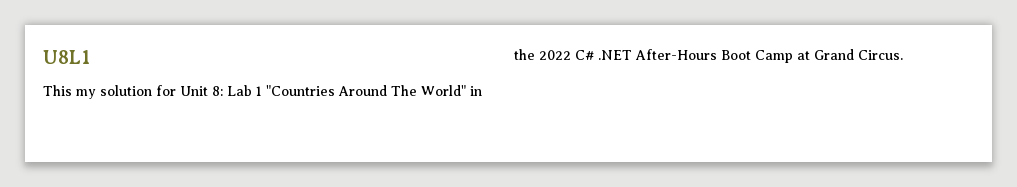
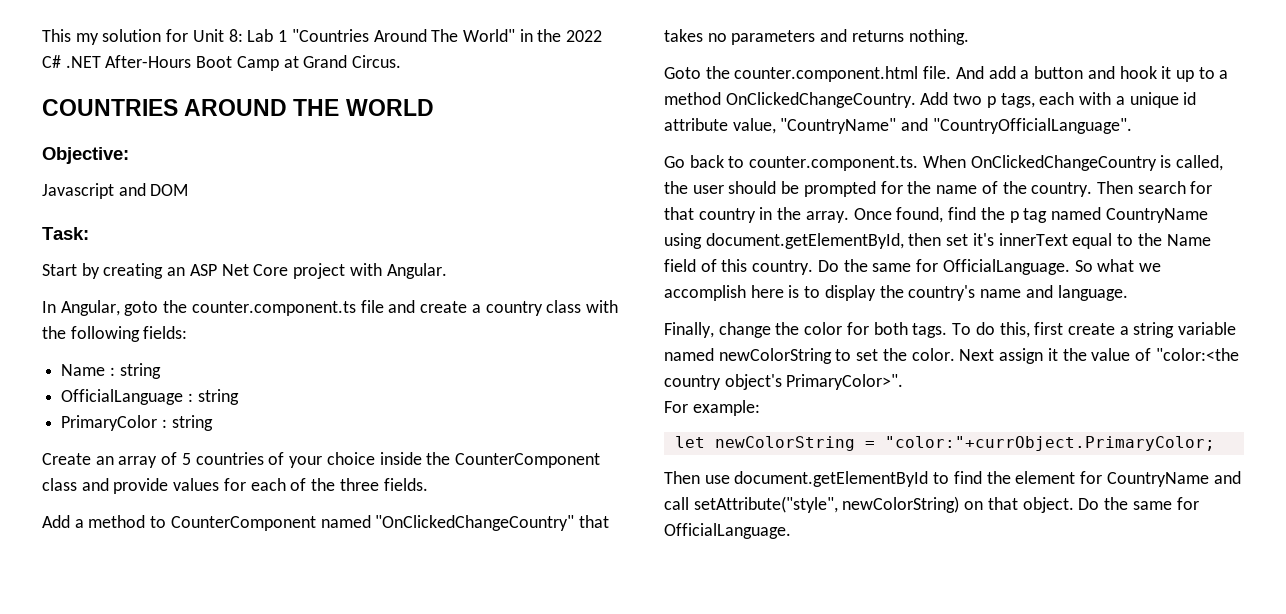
[43,50,90,64] U8L1 // -> (42, 35) none
(903, 55) none -> [42,99,434,116] [42,147,129,164] [42,183,189,199] [42,227,89,240] [42,263,447,279] [42,300,618,316] [42,326,188,342] [61,363,161,379] [61,389,239,405] [61,415,213,431] [42,452,600,468] [42,478,428,494] [42,515,610,531] [664,29,969,45] [664,66,1229,82] [664,92,1197,108] [664,118,1132,134] [664,155,1224,171] [664,181,1213,197] [664,207,1208,223] [664,233,1211,249] [664,259,1161,275] [664,285,1128,301] [664,322,1237,338] [664,348,1239,364] [664,374,904,390] [664,400,760,416] [674,436,1215,451] [664,471,1241,487] [664,496,1199,513] [664,523,791,539] // COUNTRIES AROUND THE WORLD // Objective: // Javascript and DOM // Task: // Start by creating an ASP Net Core project with Angular. // In Angular, goto the counter.component.ts file and create a country class with the following fields: // Name : string // OfficialLanguage : string // PrimaryColor : string // Create an array of 5 countries of your choice inside the CounterComponent class and provide values for each of the three fields. // Add a method to CounterComponent named "OnClickedChangeCountry" that takes no parameters and returns nothing. // Goto the counter.component.html file. And add a button and hook it up to a method OnClickedChangeCountry. Add two p tags, each with a unique id attribute value, "CountryName" and "CountryOfficialLanguage". // Go back to counter.component.ts. When OnClickedChangeCountry is called, the user should be prompted for the name of the country. Then search for that country in the array. Once found, find the p tag named CountryName using document.getElementById, then set it's innerText equal to the Name field of this country. Do the same for OfficialLanguage. So what we accomplish here is to display the country's name and language. // Finally, change the color for both tags. To do this, first create a string variable named newColorString to set the color. Next assign it the value of "color:<the country object's PrimaryColor>". // For example: // let newColorString = "color:"+currObject.PrimaryColor; // Then use document.getElementById to find the element for CountryName and call setAttribute("style", newColorString) on that object. Do the same for OfficialLanguage.

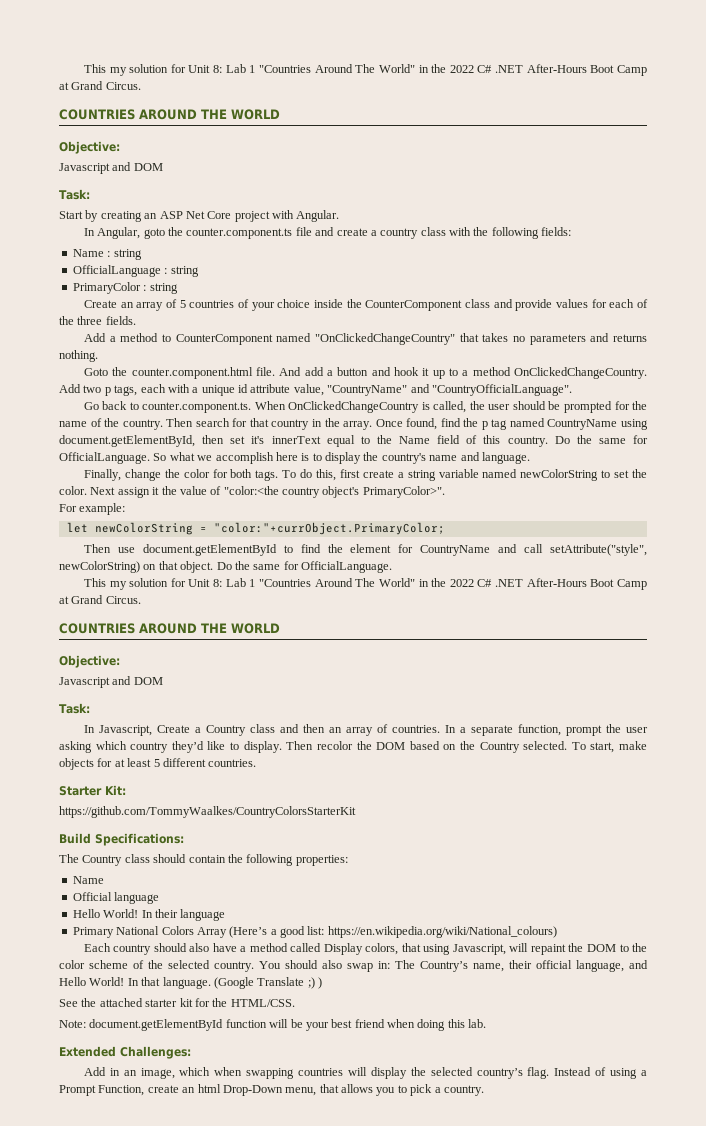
(791, 531) none -> [83,578,648,590] [59,595,141,604] [59,623,280,634] [59,655,120,668] [59,676,163,688] [59,703,90,714] [83,724,648,736] [59,741,647,753] [59,758,257,770] [59,785,126,796] [59,806,356,818] [59,833,184,846] [59,854,348,866] [72,876,104,884] [72,892,160,904] [72,909,226,921] [72,926,557,938] [83,943,647,955] [59,960,648,972] [59,977,322,989] [59,998,295,1007] [59,1019,487,1031] [59,1046,191,1059] [83,1067,647,1079] [59,1084,484,1096] // This my solution for Unit 8: Lab 1 "Countries Around The World" in the 2022 C# .NET After-Hours Boot Camp at Grand Circus. // COUNTRIES AROUND THE WORLD // Objective: // Javascript and DOM // Task: // In Javascript, Create a Country class and then an array of countries. In a separate function, prompt the user asking which country they’d like to display. Then recolor the DOM based on the Country selected. To start, make objects for at least 5 different countries. // Starter Kit: // https://github.com/TommyWaalkes/CountryColorsStarterKit // Build Specifications: // The Country class should contain the following properties: // Name // Official language // Hello World! In their language // Primary National Colors Array (Here’s a good list: https://en.wikipedia.org/wiki/National_colours) // Each country should also have a method called Display colors, that using Javascript, will repaint the DOM to the color scheme of the selected country. You should also swap in: The Country’s name, their official language, and Hello World! In that language. (Google Translate ;) ) // See the attached starter kit for the HTML/CSS. // Note: document.getElementById function will be your best friend when doing this lab. // Extended Challenges: // Add in an image, which when swapping countries will display the selected country’s flag. Instead of using a Prompt Function, create an html Drop-Down menu, that allows you to pick a country.

